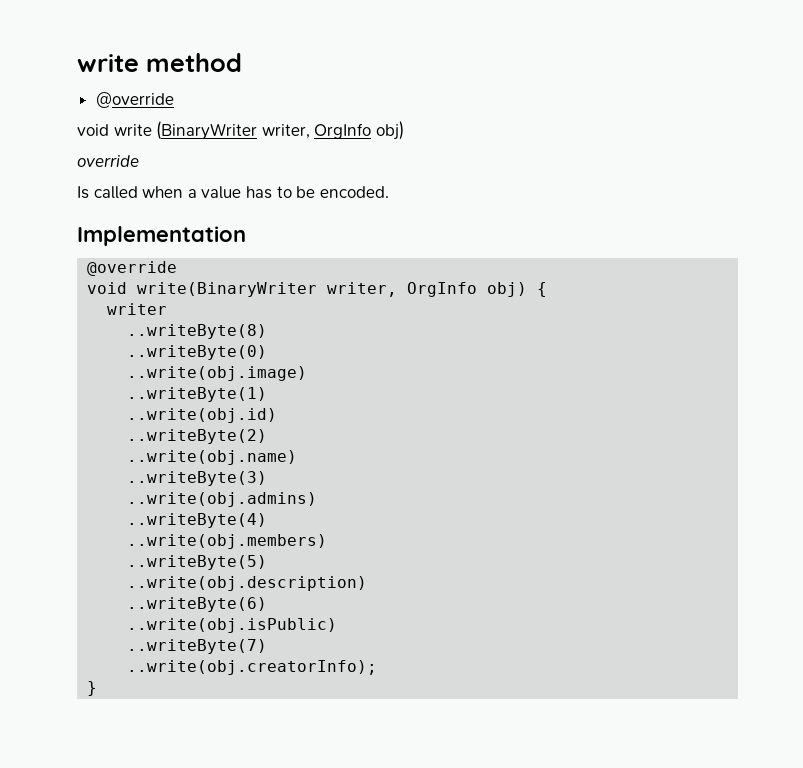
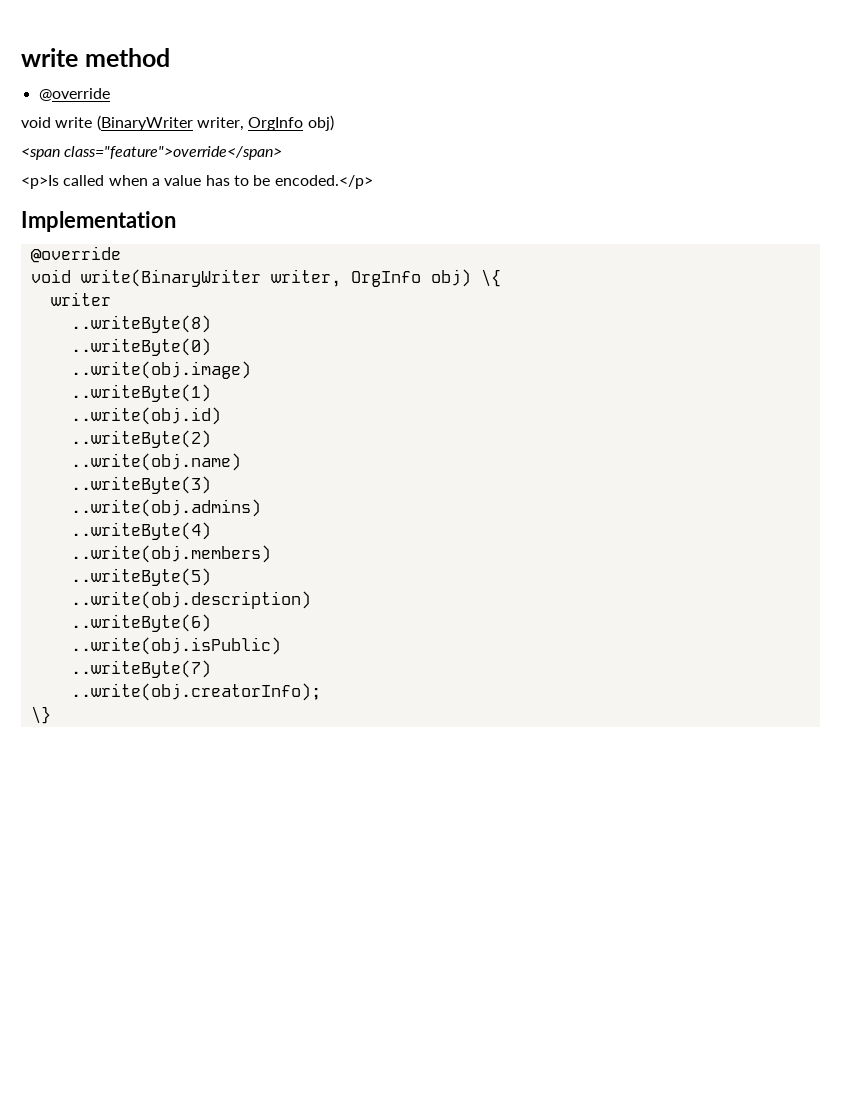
[77,155,139,167] [77,186,89,199] override // Is -> [21,146,283,160] [21,175,59,189] <span class="feature">override</span> // <p>Is
[319,186,389,198] encoded. -> [274,175,373,189] encoded.</p>
[537,282,548,297] { -> [480,269,501,287] \{
[87,681,98,696] } -> [30,706,51,724] \}

